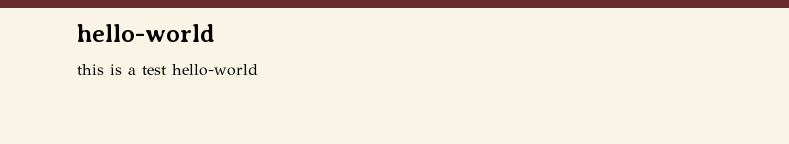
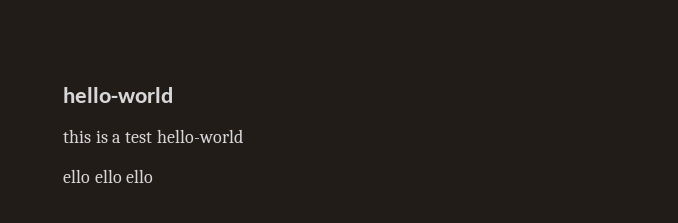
(258, 70) none -> [63,169,154,183] // ello ello ello

